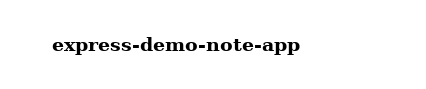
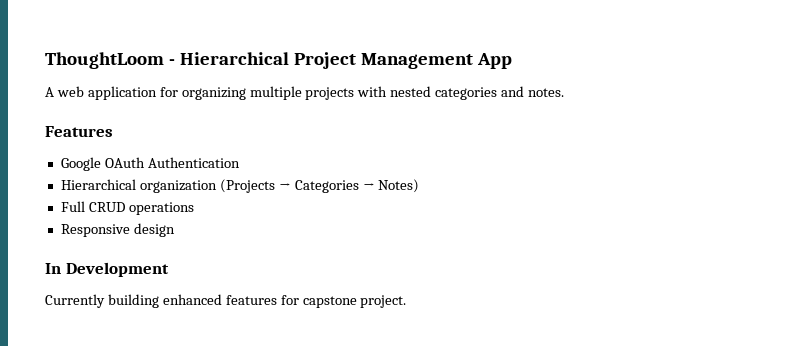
[52,37,300,55] express-demo-note-app -> [45,52,512,69] [45,86,565,100] [45,126,113,137] [60,157,240,171] [60,179,420,193] [60,201,194,215] [60,223,175,237] [45,262,169,277] [45,294,407,308] ThoughtLoom - Hierarchical Project Management App // A web application for organizing multiple projects with nested categories and notes. // Features // Google OAuth Authentication // Hierarchical organization (Projects → Categories → Notes) // Full CRUD operations // Responsive design // In Development // Currently building enhanced features for capstone project.

